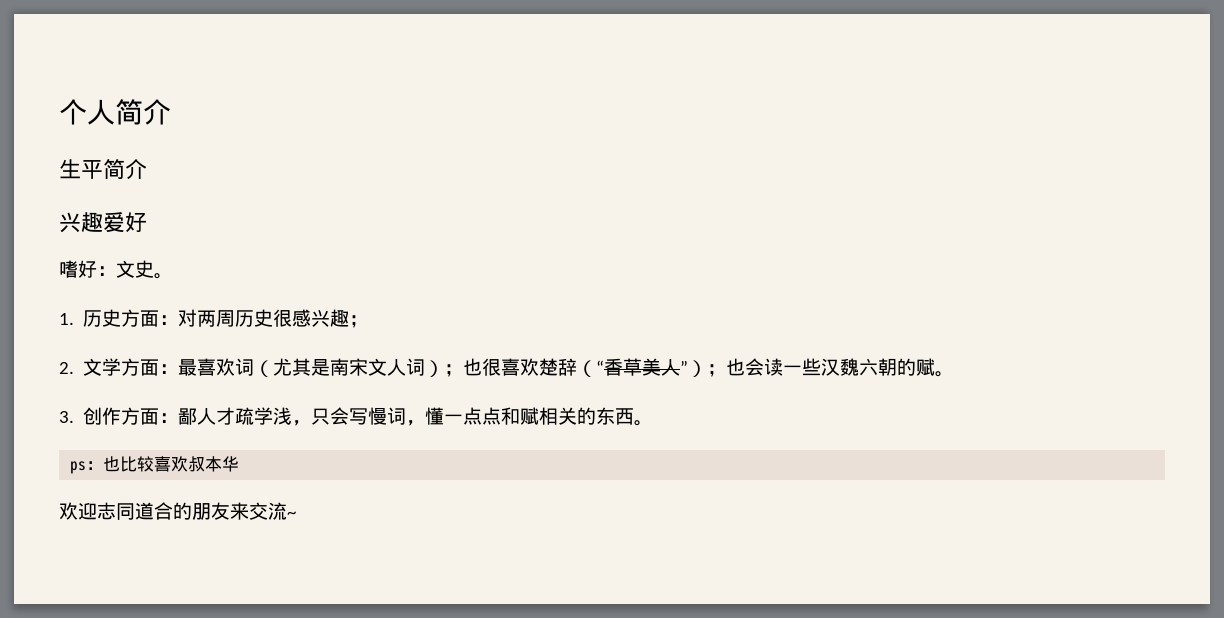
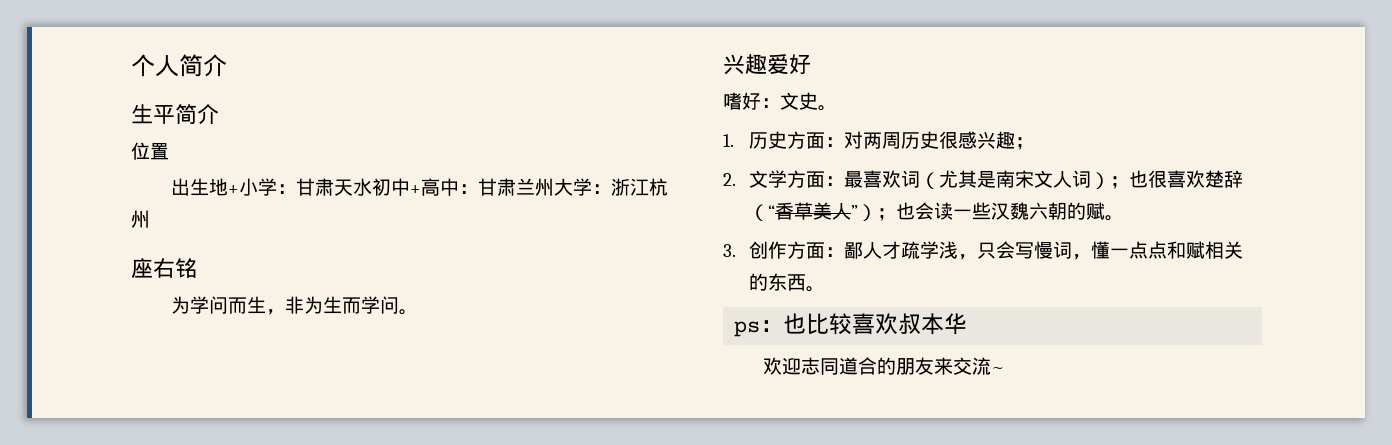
(147, 169) none -> [131,142,169,160] [171,178,669,196] [131,210,150,228] [131,258,197,278] [171,296,419,315] // 位置 // 出生地+小学：甘肃天水初中+高中：甘肃兰州大学：浙江杭州 // 座右铭 // 为学问而生，非为生而学问。

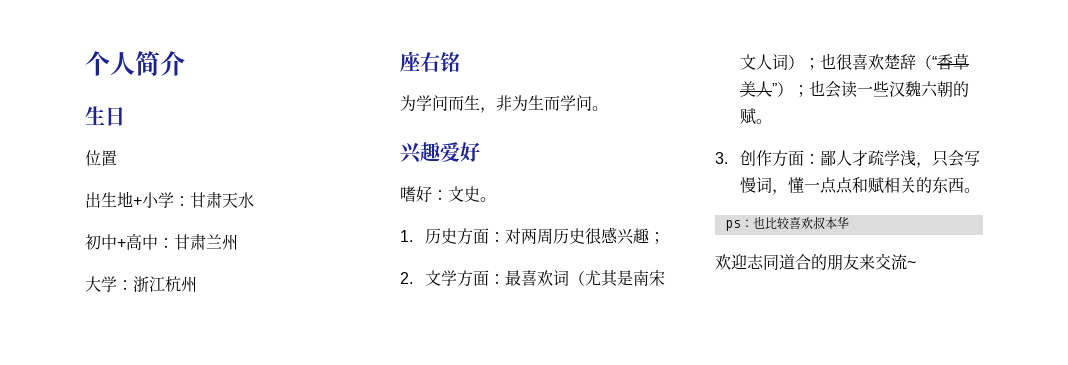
[153,104,219,125] 平简介 -> [105,107,125,126] 日
(373, 187) none -> (254, 200) //
(555, 187) none -> (238, 242) //

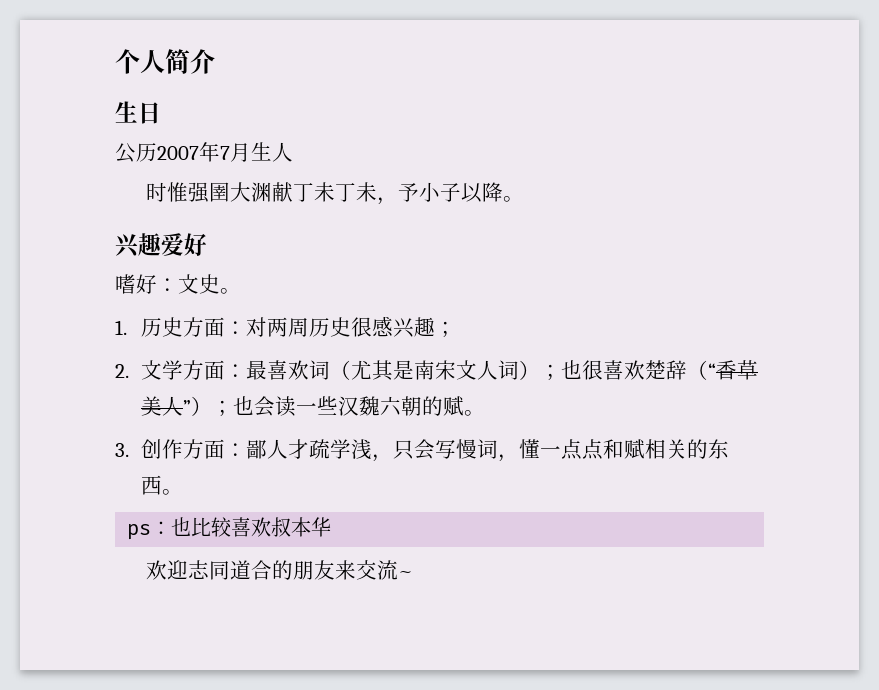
[85,150,117,166] [85,191,254,208] [85,233,238,250] [85,276,197,293] [400,51,460,72] [400,95,592,113] 位置 // 出生地+小学：甘肃天水 // 初中+高中：甘肃兰州 // 大学：浙江杭州 // 座右铭 // 为学问而生，非为生而学问 -> [115,142,293,163] [146,182,504,205] 公历2007年7月生人 // 时惟强圉大渊献丁未丁未，予小子以降

